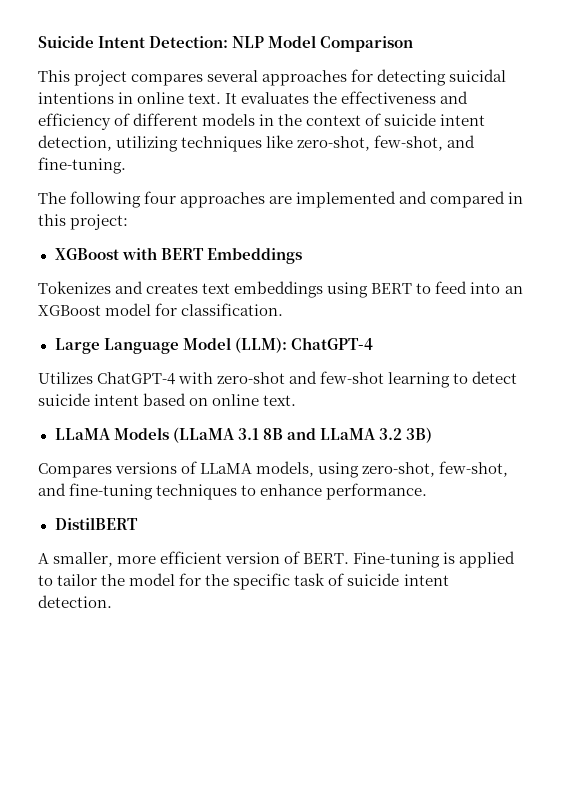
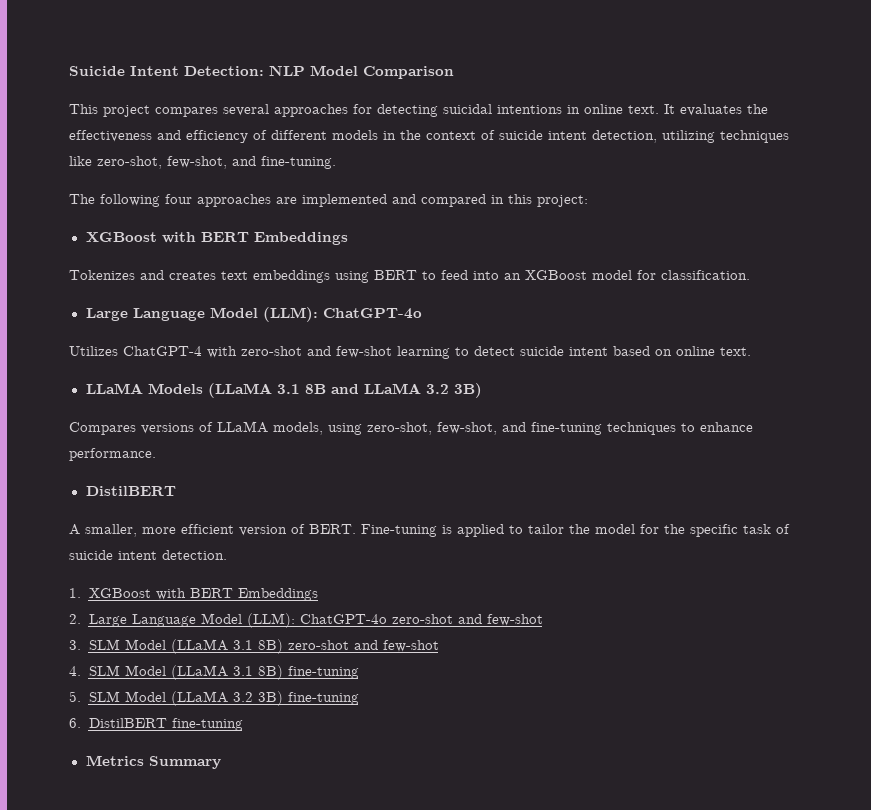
[290,337,373,350] ChatGPT-4 -> [322,308,422,319] ChatGPT-4o
(112, 601) none -> [69,588,318,601] [69,613,543,628] [69,639,439,654] [69,665,359,680] [69,691,359,706] [69,718,243,731] [85,755,221,769] // 1. XGBoost with BERT Embeddings // 2. Large Language Model (LLM): ChatGPT-4o zero-shot and few-shot // 3. SLM Model (LLaMA 3.1 8B) zero-shot and few-shot // 4. SLM Model (LLaMA 3.1 8B) fine-tuning // 5. SLM Model (LLaMA 3.2 3B) fine-tuning // 6. DistilBERT fine-tuning // Metrics Summary

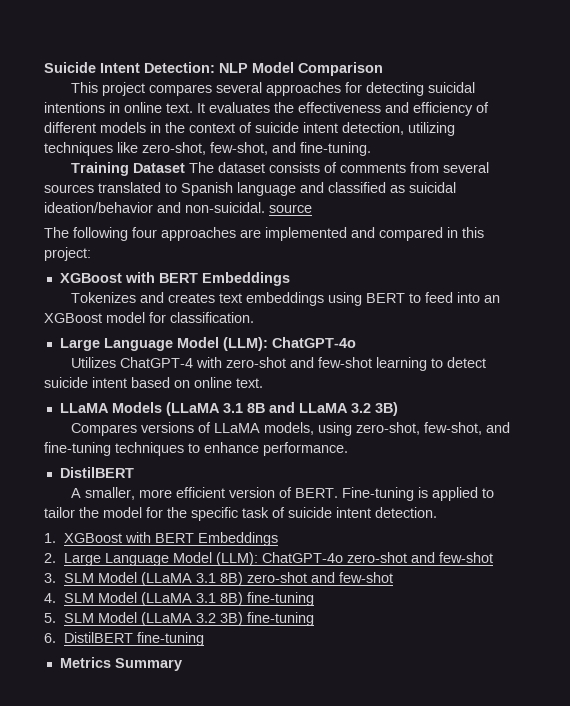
(336, 162) none -> [71,162,490,176] [44,182,456,196] [44,202,312,213] // Training Dataset The dataset consists of comments from several sources translated to Spanish language and classified as suicidal ideation/behavior and non-suicidal. source

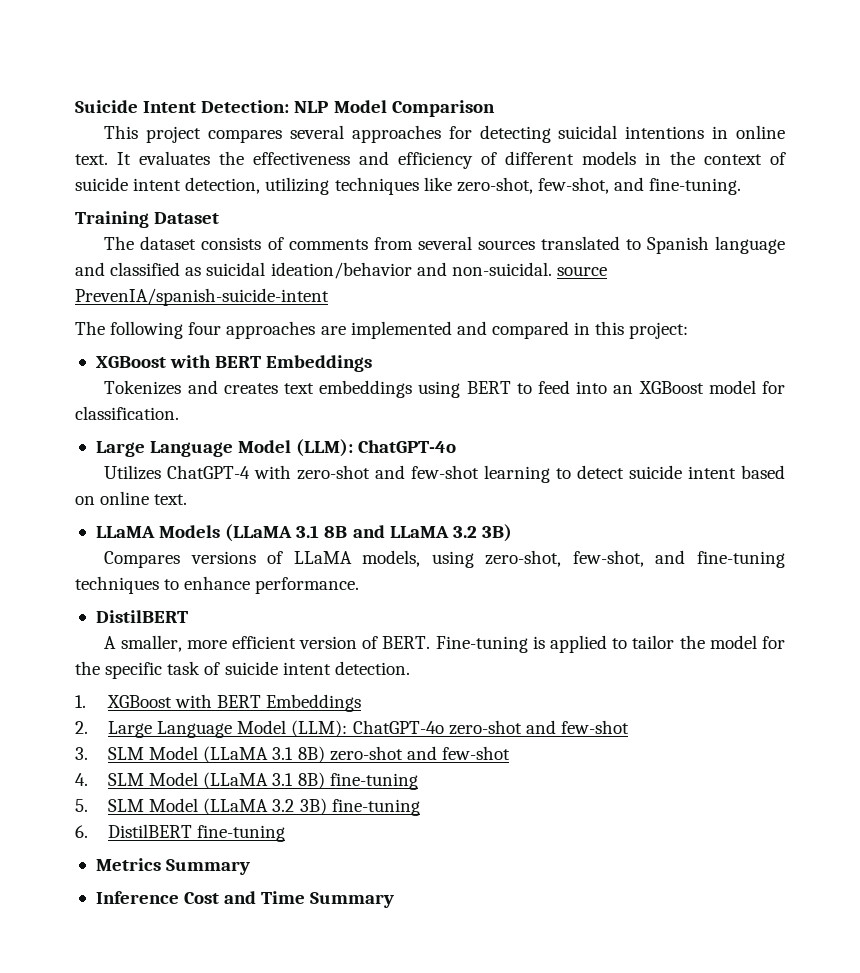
(186, 168) none -> (220, 218) //
(312, 208) none -> [75,288,329,306] PrevenIA/spanish-suicide-intent
(182, 664) none -> [95,891,395,908] // Inference Cost and Time Summary

